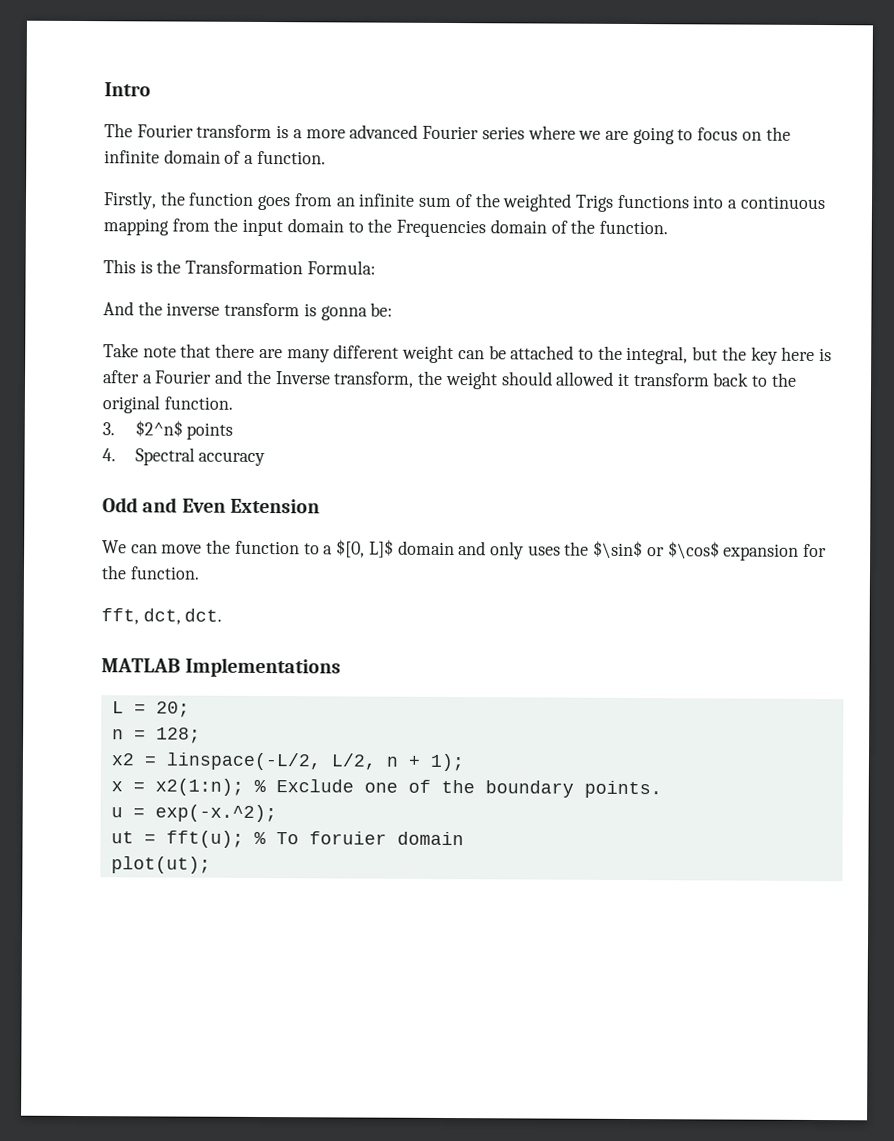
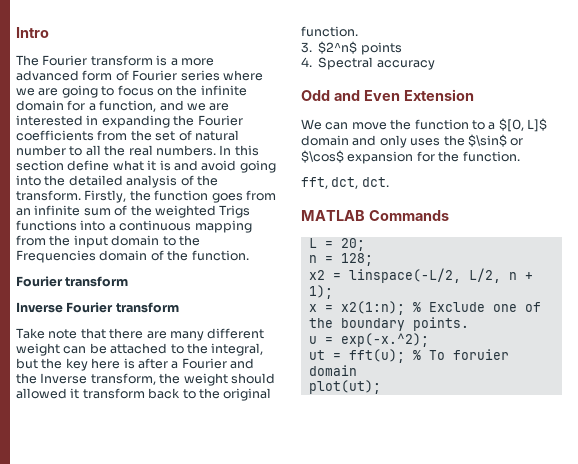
(419, 131) none -> [82,70,129,81] form of
[224,150,326,165] of a function. // -> [67,100,230,112] [16,115,243,128] [16,130,239,141] [16,145,259,156] [16,160,276,173] [16,175,218,188] [16,190,81,201] for a function, and we are interested in expanding the Fourier coefficients from the set of natural number to all the real numbers. In this section define what it is and avoid going into the detailed analysis of the transform.
[103,259,376,275] [103,301,394,321] This is the Transformation Formula: // And the inverse transform is gonna be: -> [16,276,129,287] [16,302,179,313] Fourier transform // Inverse Fourier transform
[185,657,342,678] Implementations -> [368,210,449,221] Commands

